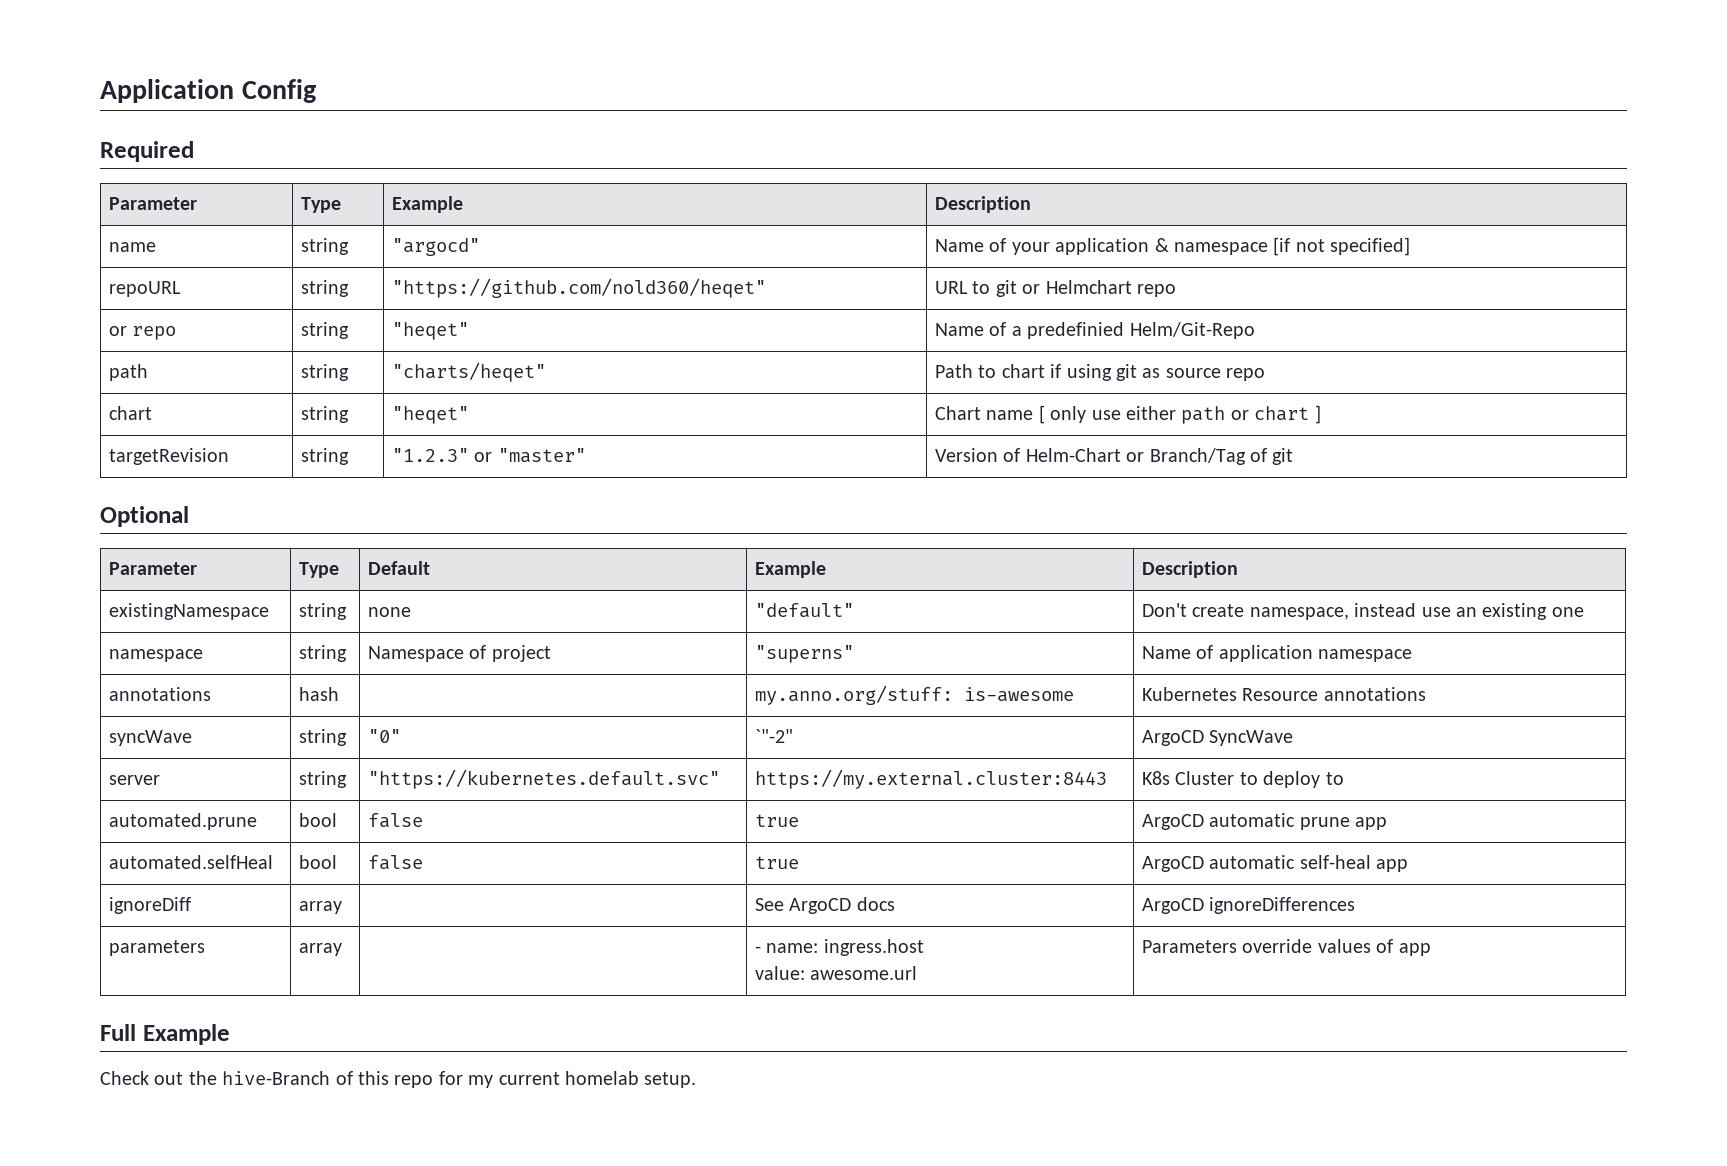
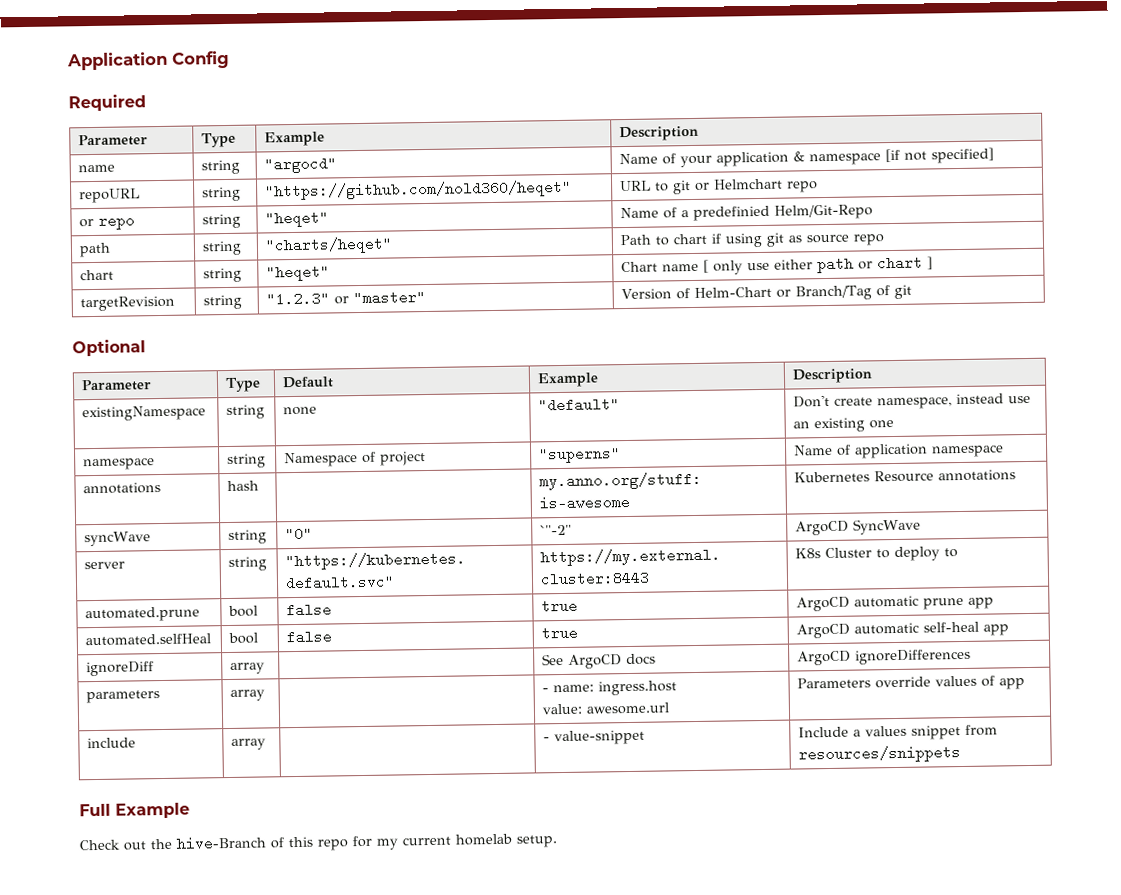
(1431, 949) none -> [87,737,137,749] [231,738,267,750] [543,729,646,746] [798,724,999,740] [798,745,962,764] // include | array | | - value-snippet | Include a values snippet from resources/snippets

